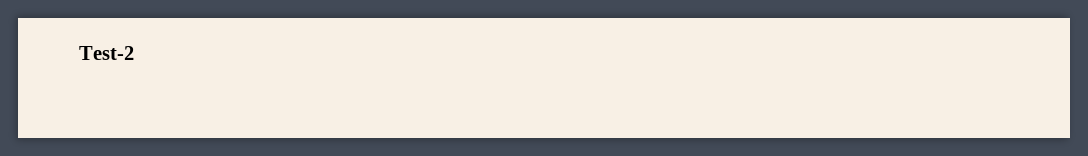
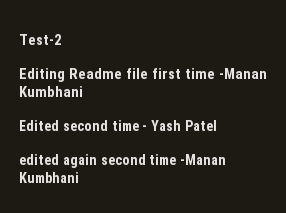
(134, 53) none -> [19,68,267,82] [19,86,83,97] [19,120,217,131] [19,154,227,168] [19,172,79,183] // Editing Readme file first time -Manan Kumbhani // Edited second time - Yash Patel // edited again second time -Manan Kumbhani

